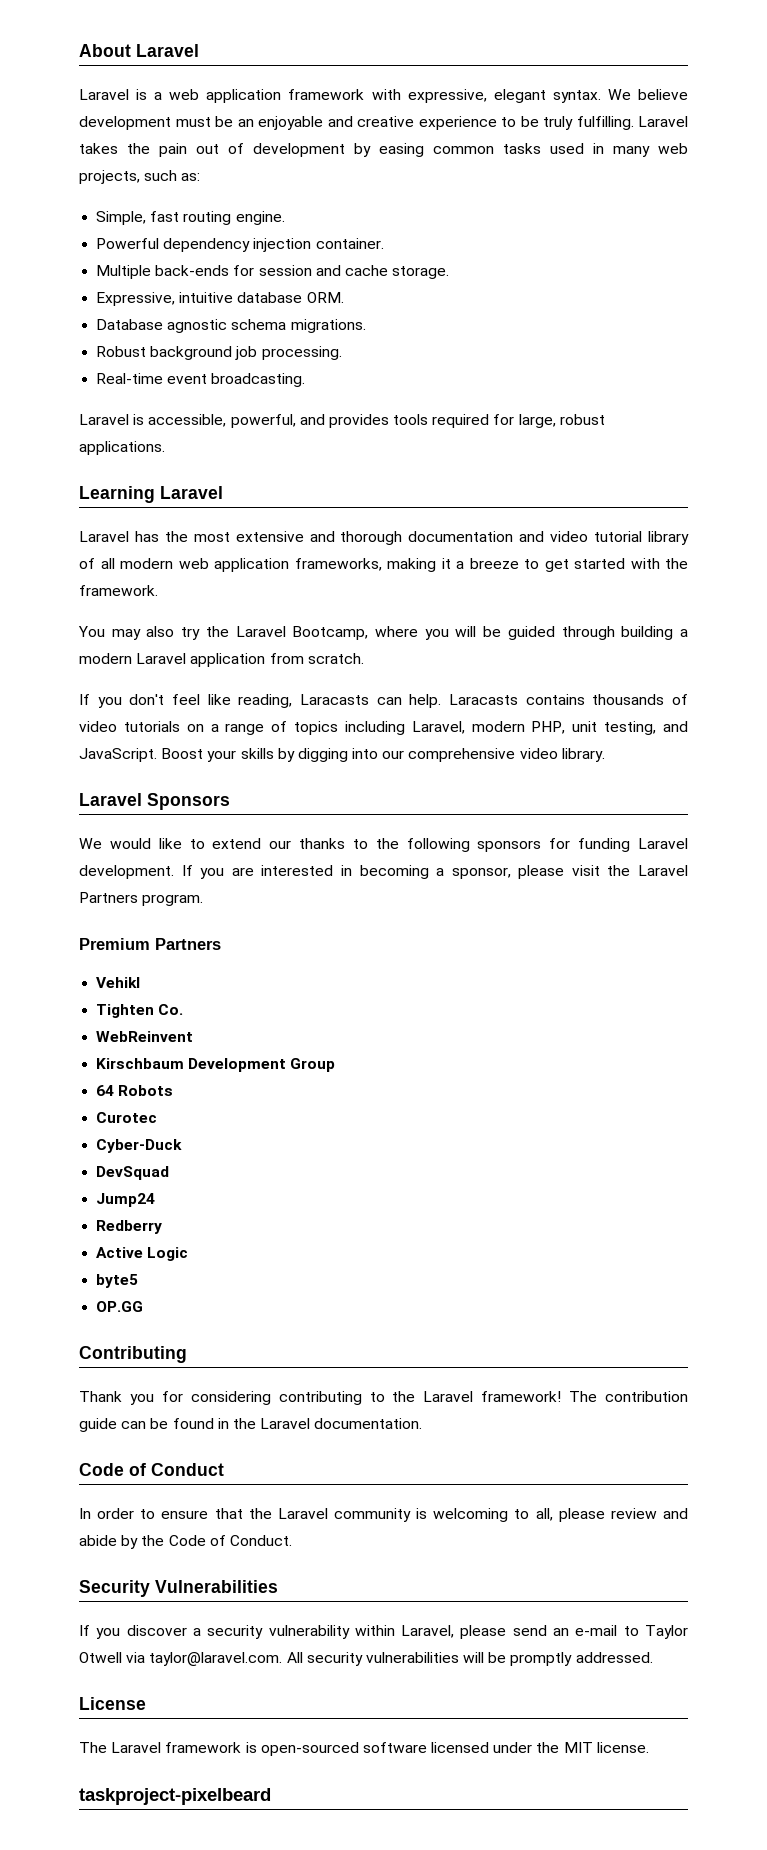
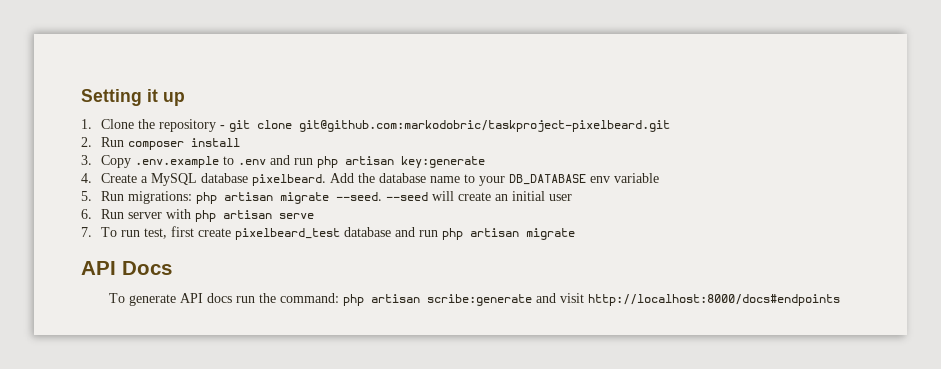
[79,44,199,57] [79,89,689,103] [79,116,688,130] [79,143,688,157] [79,170,201,184] [96,211,285,225] [96,238,384,252] [96,265,450,279] [96,292,344,306] [96,319,366,333] [96,346,342,360] [96,373,306,387] [79,414,605,428] [79,441,165,455] [79,486,223,503] [79,531,689,545] [79,558,688,572] [79,585,158,596] [78,626,688,640] [79,653,364,667] [79,694,688,708] [79,721,688,735] [79,748,605,762] [79,793,230,810] [79,838,689,852] [79,865,688,879] [79,892,204,906] [79,938,221,950] [96,977,141,988] [96,1004,184,1018] [96,1031,194,1042] [96,1058,336,1072] [96,1085,174,1096] [96,1112,158,1123] [96,1139,183,1153] [96,1166,170,1180] [96,1193,156,1207] [96,1220,163,1234] [96,1247,189,1261] [96,1274,139,1288] [96,1301,144,1312] [79,1346,187,1363] [79,1391,688,1405] [79,1418,423,1432] [79,1463,224,1476] [79,1508,688,1522] [79,1535,292,1549] [79,1580,278,1597] [79,1625,688,1639] [79,1652,653,1666] [79,1697,146,1710] [79,1742,649,1756] [79,1788,271,1805] About Laravel // Laravel is a web application framework with expressive, elegant syntax. We believe development must be an enjoyable and creative experience to be truly fulfilling. Laravel takes the pain out of development by easing common tasks used in many web projects, such as: // Simple, fast routing engine. // Powerful dependency injection container. // Multiple back-ends for session and cache storage. // Expressive, intuitive database ORM. // Database agnostic schema migrations. // Robust background job processing. // Real-time event broadcasting. // Laravel is accessible, powerful, and provides tools required for large, robust applications. // Learning Laravel // Laravel has the most extensive and thorough documentation and video tutorial library of all modern web application frameworks, making it a breeze to get started with the framework. // You may also try the Laravel Bootcamp, where you will be guided through building a modern Laravel application from scratch. // If you don't feel like reading, Laracasts can help. Laracasts contains thousands of video tutorials on a range of topics including Laravel, modern PHP, unit testing, and JavaScript. Boost your skills by digging into our comprehensive video library. // Laravel Sponsors // We would like to extend our thanks to the following sponsors for funding Laravel development. If you are interested in becoming a sponsor, please visit the Laravel Partners program. // Premium Partners // Vehikl // Tighten Co. // WebReinvent // Kirschbaum Development Group // 64 Robots // Curotec // Cyber-Duck // DevSquad // Jump24 // Redberry // Active Logic // byte5 // OP.GG // Contributing // Thank you for considering contributing to the Laravel framework! The contribution guide can be found in the Laravel documentation. // Code of Conduct // In order to ensure that the Laravel community is welcoming to all, please review and abide by the Code of Conduct. // Security Vulnerabilities // If you discover a security vulnerability within Laravel, please send an e-mail to Taylor Otwell via taylor@laravel.com. All security vulnerabilities will be promptly addressed. // License // The Laravel framework is open-sourced software licensed under the MIT license. // taskproject-pixelbeard -> [81,89,185,106] [81,119,671,132] [81,137,241,150] [81,155,486,168] [81,173,660,186] [81,191,573,204] [81,209,315,222] [81,226,576,240] [81,261,172,275] [108,293,840,306] Setting it up // 1. Clone the repository - git clone git@github.com:markodobric/taskproject-pixelbeard.git // 2. Run composer install // 3. Copy .env.example to .env and run php artisan key:generate // 4. Create a MySQL database pixelbeard. Add the database name to your DB_DATABASE env variable // 5. Run migrations: php artisan migrate --seed. --seed will create an initial user // 6. Run server with php artisan serve // 7. To run test, first create pixelbeard_test database and run php artisan migrate // API Docs // To generate API docs run the command: php artisan scribe:generate and visit http://localhost:8000/docs#endpoints

